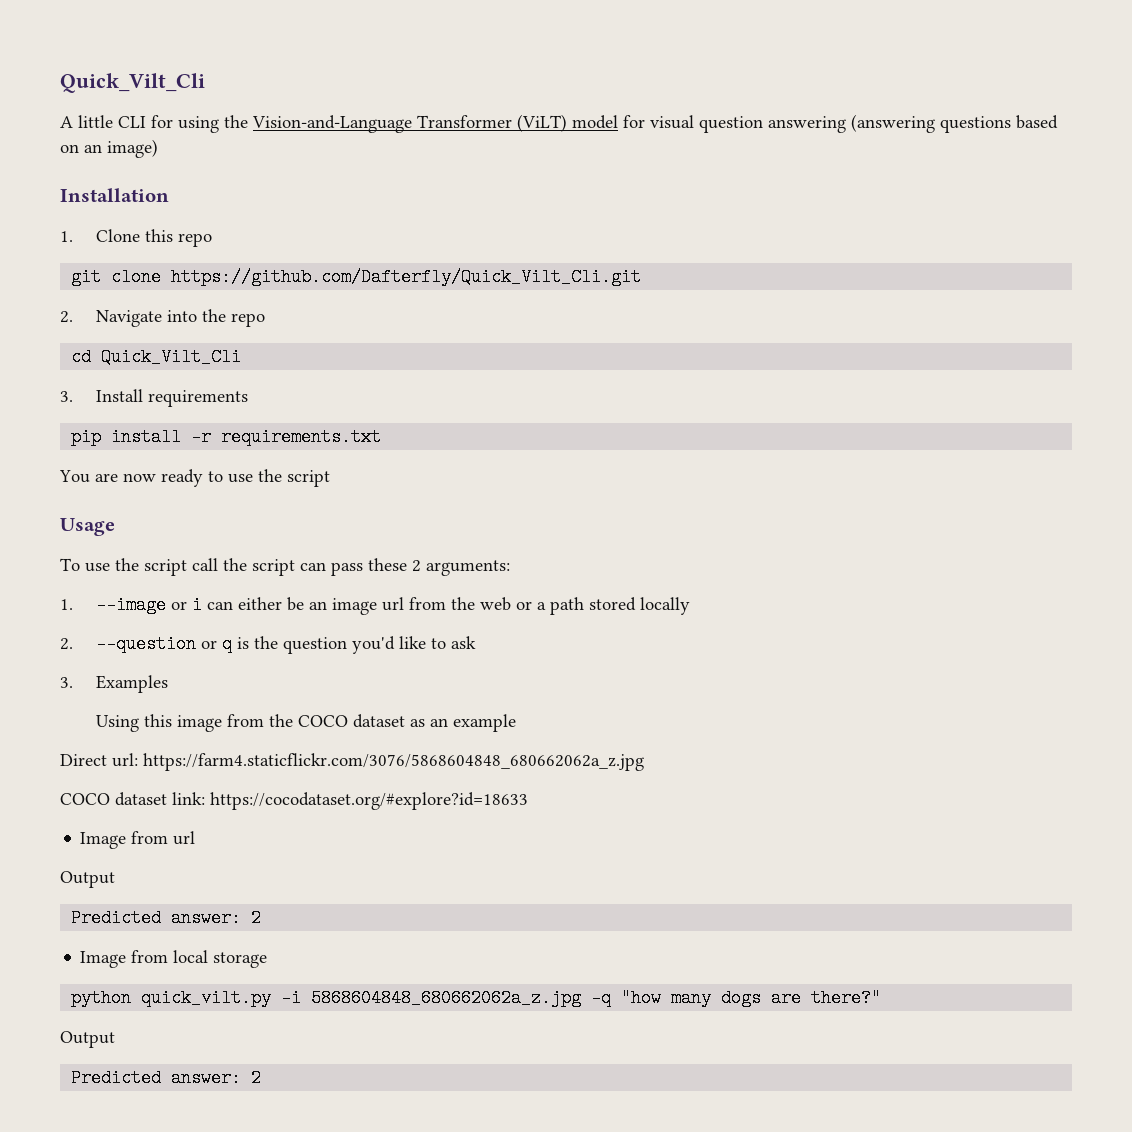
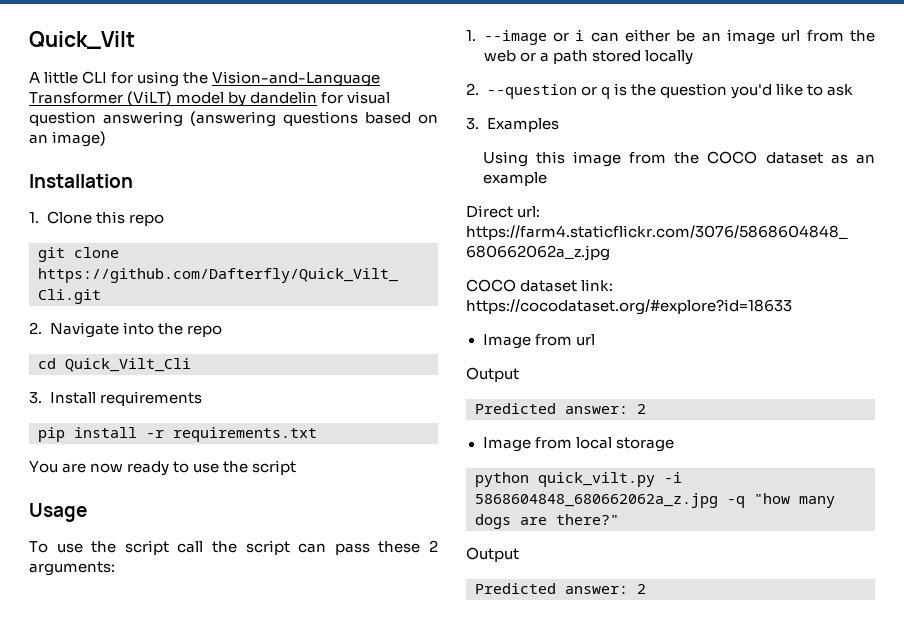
[60,73,205,93] Quick_Vilt_Cli -> [29,31,135,49] Quick_Vilt
(618, 122) none -> [228,91,318,107] by dandelin

